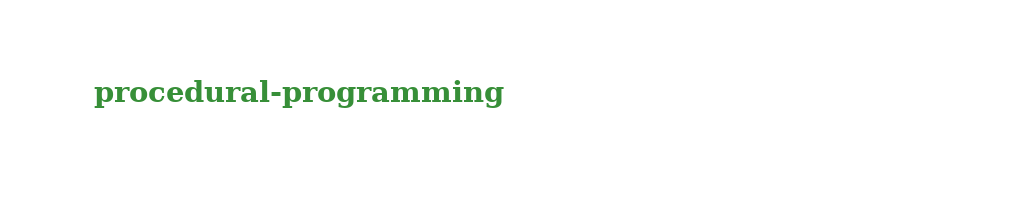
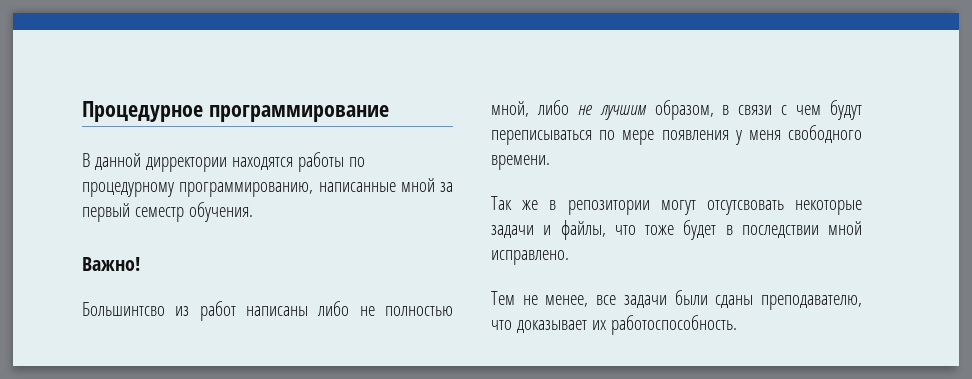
[94,80,504,108] procedural-programming -> [82,101,389,122] [82,152,365,172] [82,178,453,197] [82,202,253,222] [82,257,140,271] [82,301,453,321] [491,100,862,120] [491,125,862,145] [491,155,550,170] [491,196,862,215] [491,220,862,240] [491,250,569,265] [491,290,862,310] [491,315,737,335] Процедурное программирование // В данной дирректории находятся работы по процедурному программированию, написанные мной за первый семестр обучения. // Важно! // Большинтсво из работ написаны либо не полностью мной, либо не лучшим образом, в связи с чем будут переписываться по мере появления у меня свободного времени. // Так же в репозитории могут отсутсвовать некоторые задачи и файлы, что тоже будет в последствии мной исправлено. // Тем не менее, все задачи были сданы преподавателю, что доказывает их работоспособность.

